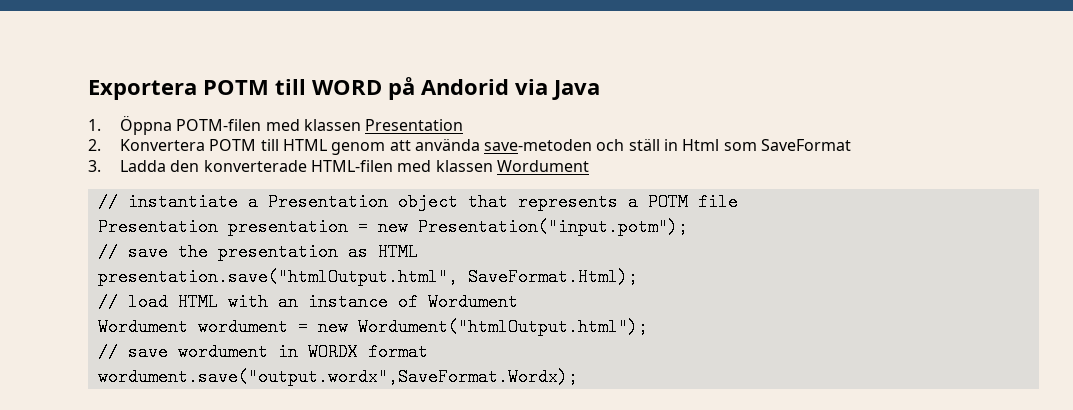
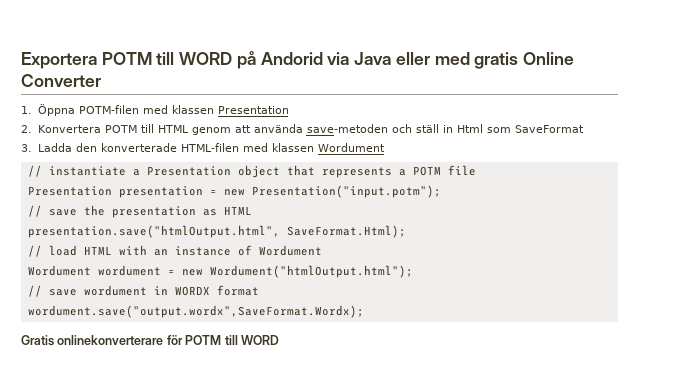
(600, 90) none -> [395,52,574,69] [21,74,101,87] eller med gratis Online Converter
(578, 377) none -> [21,335,279,346] // Gratis onlinekonverterare för POTM till WORD

